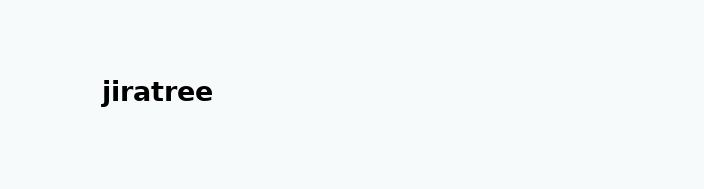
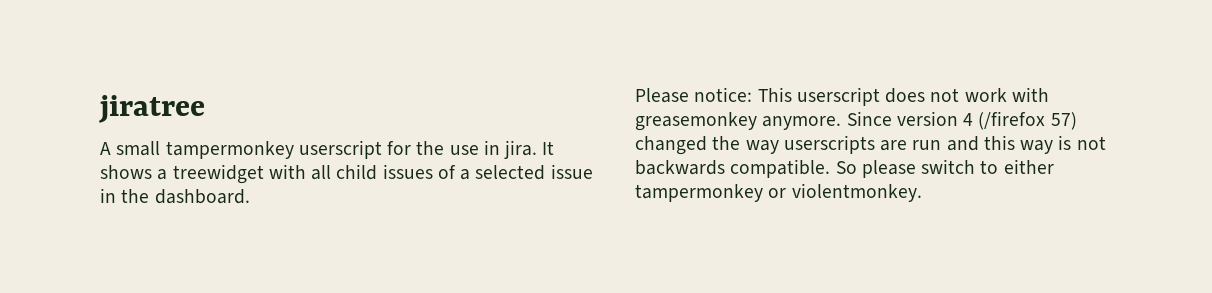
(213, 93) none -> [100,140,555,159] [100,164,593,184] [100,188,250,204] [635,87,1049,106] [635,111,1077,131] [635,135,1106,155] [635,159,1054,178] [635,183,922,202] // A small tampermonkey userscript for the use in jira. It shows a treewidget with all child issues of a selected issue in the dashboard. // Please notice: This userscript does not work with greasemonkey anymore. Since version 4 (/firefox 57) changed the way userscripts are run and this way is not backwards compatible. So please switch to either tampermonkey or violentmonkey.

